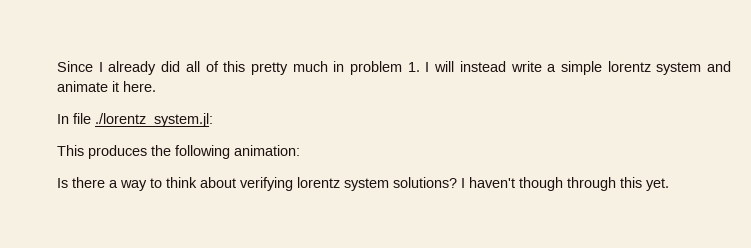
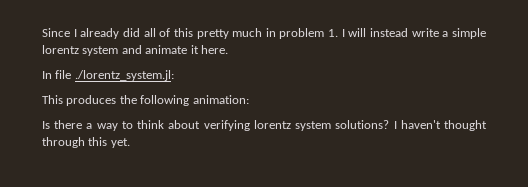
[519,177,563,191] though -> [443,120,487,131] thought

